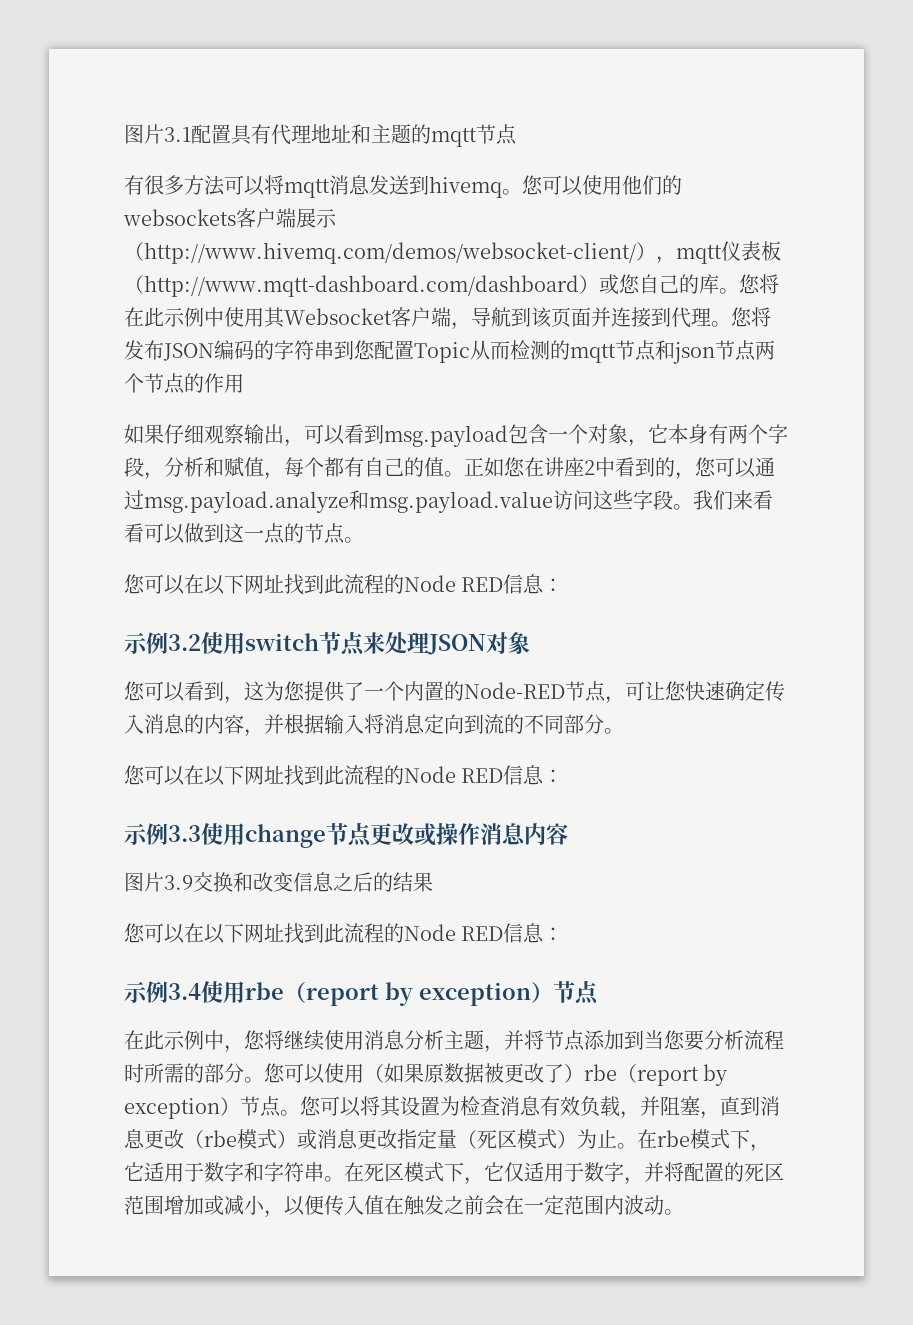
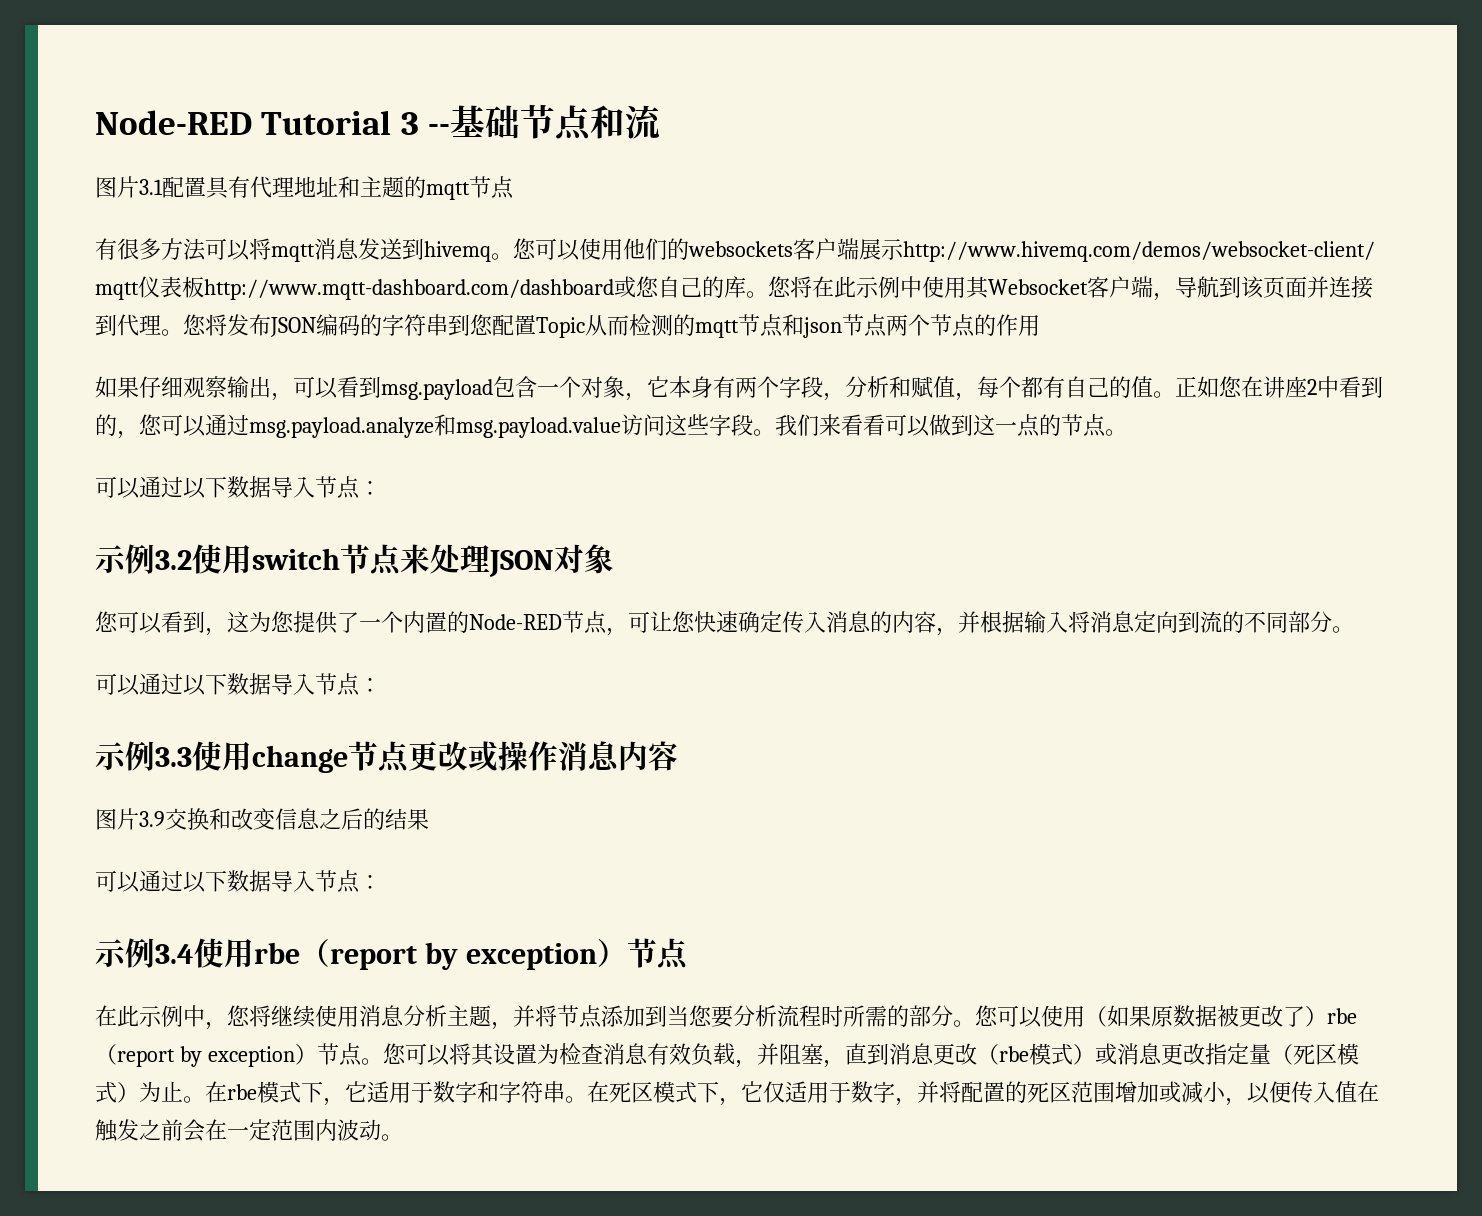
(124, 134) none -> [95,104,661,141] Node-RED Tutorial 3 --基础节点和流 //
[124,242,676,264] （http://www.hivemq.com/demos/websocket-client/）， -> [903,241,1375,262] http://www.hivemq.com/demos/websocket-client/
[124,275,599,297] （http://www.mqtt-dashboard.com/dashboard） -> [204,279,614,300] http://www.mqtt-dashboard.com/dashboard
[124,574,545,595] 您可以在以下网址找到此流程的Node RED信息 -> [95,476,360,499] 可以通过以下数据导入节点
[124,765,545,786] 您可以在以下网址找到此流程的Node RED信息 -> [95,673,360,696] 可以通过以下数据导入节点
[124,923,545,944] 您可以在以下网址找到此流程的Node RED信息 -> [95,870,360,893] 可以通过以下数据导入节点

